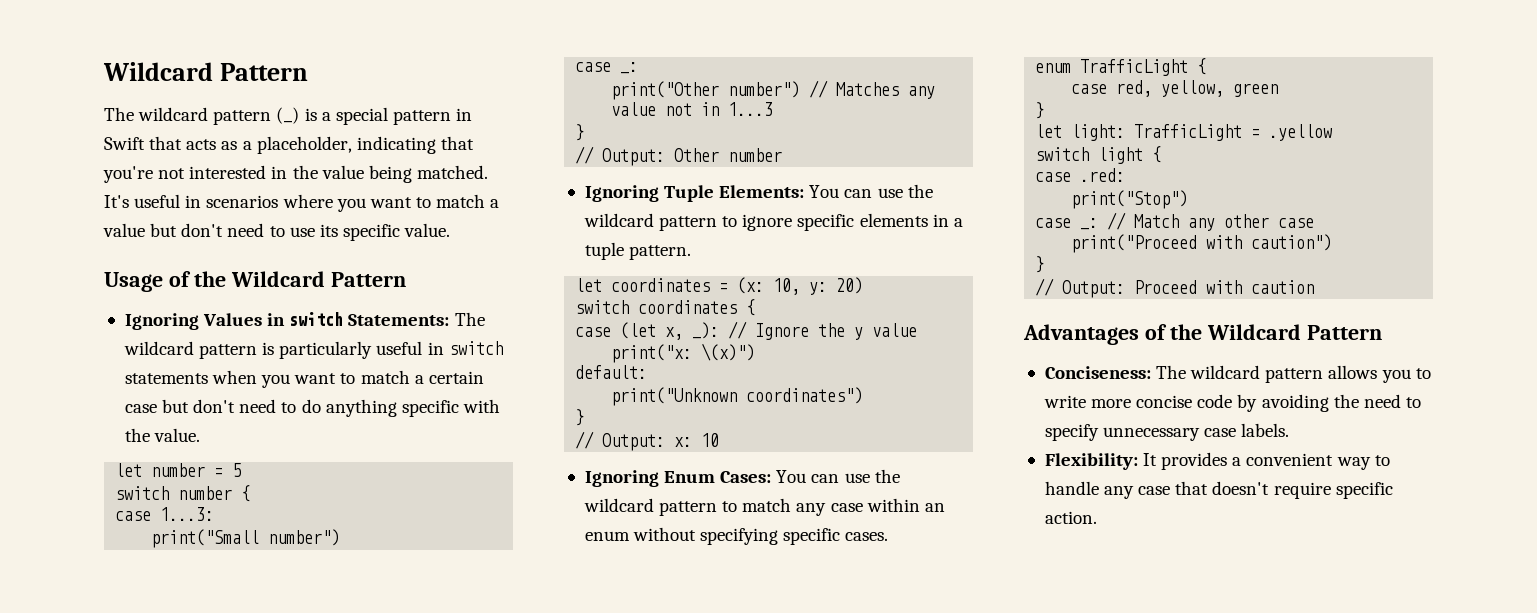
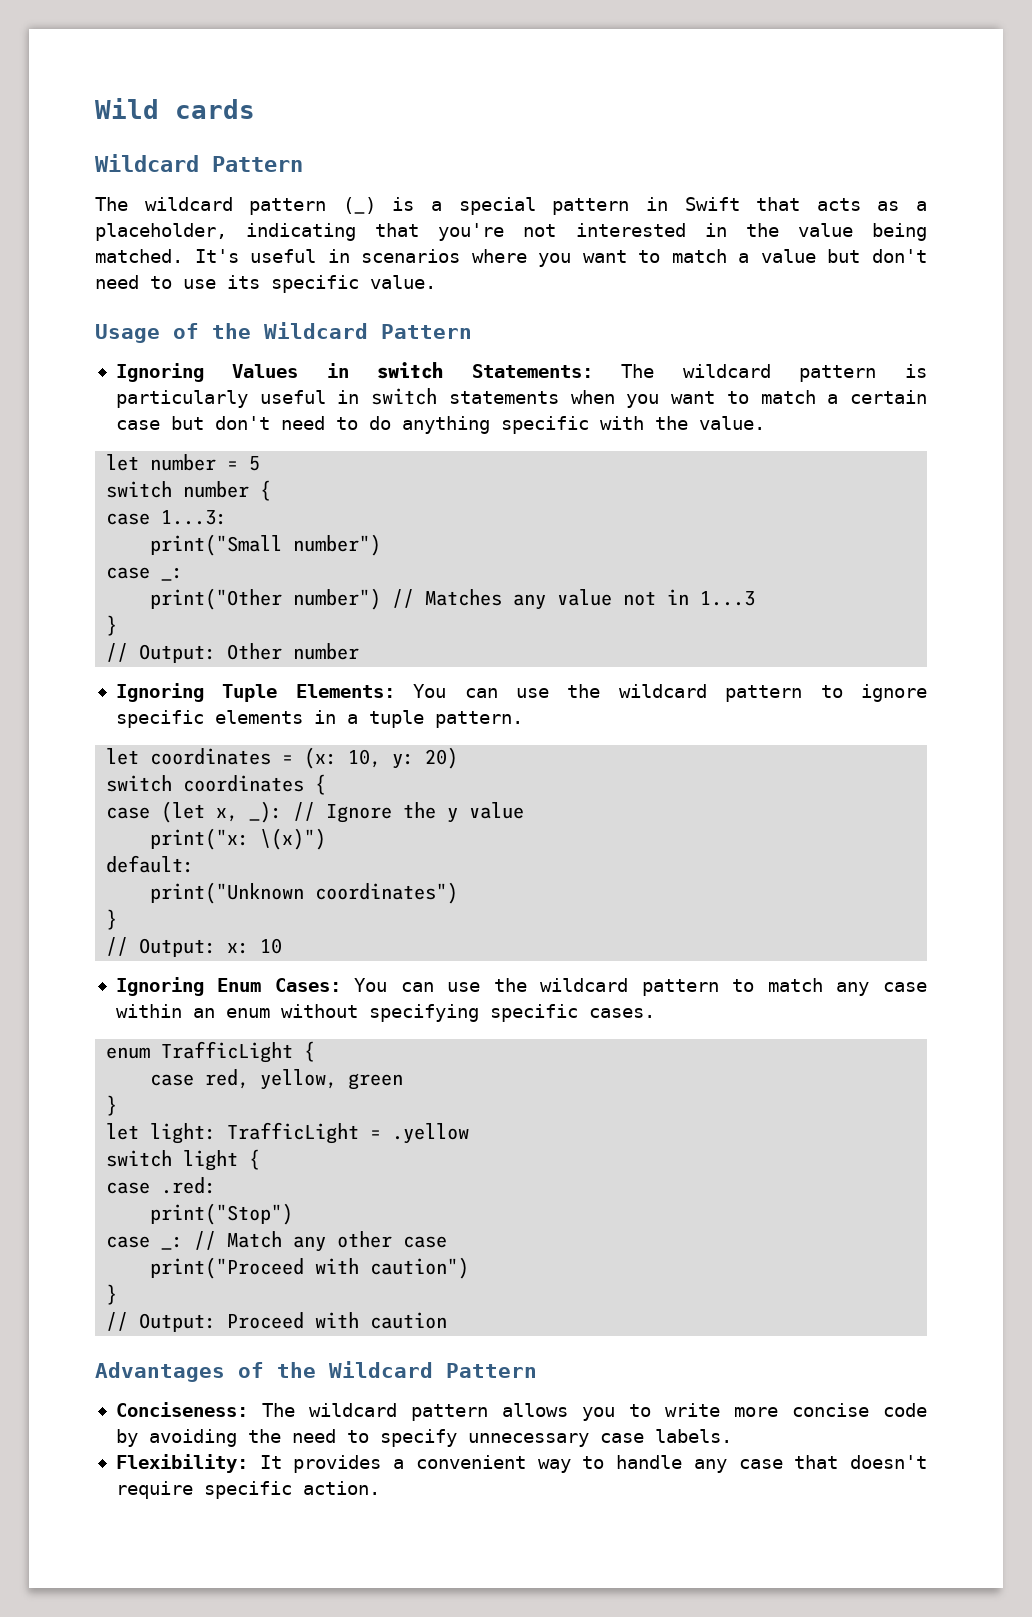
(103, 71) none -> [95,98,255,119] Wild cards //

